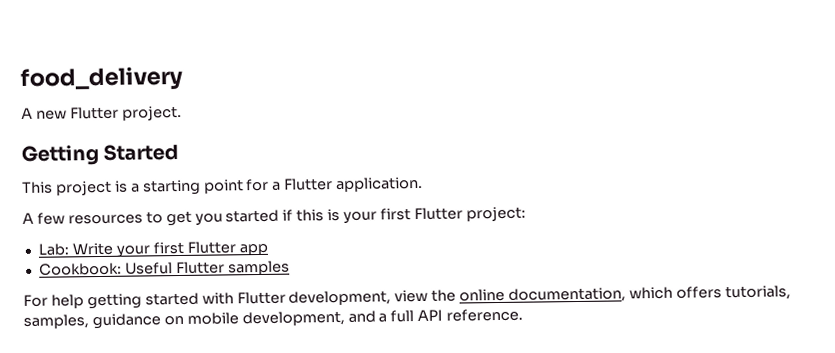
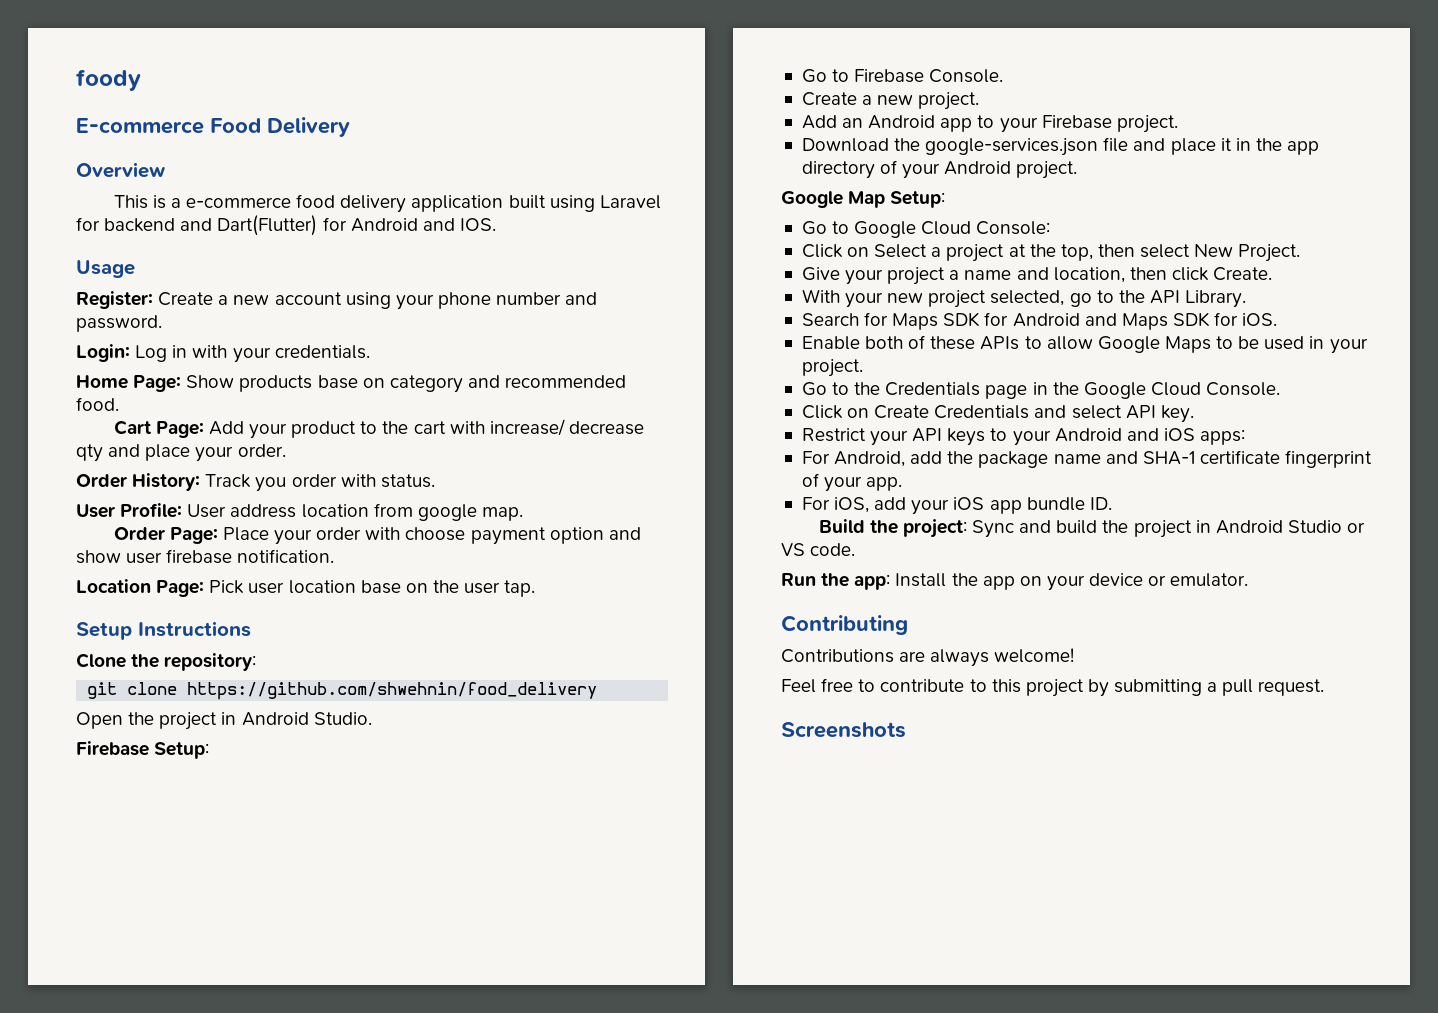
[20,65,183,91] [21,105,182,121] [21,143,180,166] [22,176,424,196] [22,206,526,227] [37,241,268,258] [38,260,290,276] [23,285,791,310] [23,308,524,330] food_delivery // A new Flutter project. // Getting Started // This project is a starting point for a Flutter application. // A few resources to get you started if this is your first Flutter project: // Lab: Write your first Flutter app // Cookbook: Useful Flutter samples // For help getting started with Flutter development, view the online documentation, which offers tutorials, samples, guidance on mobile development, and a full API reference. -> [76,69,141,91] [76,117,350,137] [76,162,165,178] [113,194,661,213] [76,215,496,236] [76,260,135,278] [76,291,598,310] [76,315,162,332] [76,344,370,363] [76,375,627,393] [76,397,119,411] [113,419,644,439] [76,444,286,462] [76,473,435,492] [76,503,523,521] [113,527,641,545] [76,549,335,564] [76,579,536,597] [76,621,251,640] [76,653,257,671] [87,682,598,700] [76,712,372,730] [76,741,210,759] [801,69,1004,83] [801,92,980,110] [801,115,1178,133] [801,137,1320,156] [801,160,1078,179] [781,191,946,208] [801,221,1051,238] [801,244,1301,262] [801,267,1273,285] [801,289,1247,308] [801,312,1278,330] [801,335,1368,354] [801,359,863,377] [801,382,1281,399] [801,405,1194,423] [801,428,1246,446] [801,450,1373,468] [801,473,903,492] [801,497,1112,515] [818,519,1366,538] [781,543,856,556] [781,573,1249,591] [781,615,908,635] [781,648,1075,667] [781,678,1325,697] [781,722,906,738] foody // E-commerce Food Delivery // Overview // This is a e-commerce food delivery application built using Laravel for backend and Dart(Flutter) for Android and IOS. // Usage // Register: Create a new account using your phone number and password. // Login: Log in with your credentials. // Home Page: Show products base on category and recommended food. // Cart Page: Add your product to the cart with increase/ decrease qty and place your order. // Order History: Track you order with status. // User Profile: User address location from google map. // Order Page: Place your order with choose payment option and show user firebase notification. // Location Page: Pick user location base on the user tap. // Setup Instructions // Clone the repository: // git clone https://github.com/shwehnin/food_delivery // Open the project in Android Studio. // Firebase Setup: // Go to Firebase Console. // Create a new project. // Add an Android app to your Firebase project. // Download the google-services.json file and place it in the app directory of your Android project. // Google Map Setup: // Go to Google Cloud Console: // Click on Select a project at the top, then select New Project. // Give your project a name and location, then click Create. // With your new project selected, go to the API Library. // Search for Maps SDK for Android and Maps SDK for iOS. // Enable both of these APIs to allow Google Maps to be used in your project. // Go to the Credentials page in the Google Cloud Console. // Click on Create Credentials and select API key. // Restrict your API keys to your Android and iOS apps: // For Android, add the package name and SHA-1 certificate fingerprint of your app. // For iOS, add your iOS app bundle ID. // Build the project: Sync and build the project in Android Studio or VS code. // Run the app: Install the app on your device or emulator. // Contributing // Contributions are always welcome! // Feel free to contribute to this project by submitting a pull request. // Screenshots

